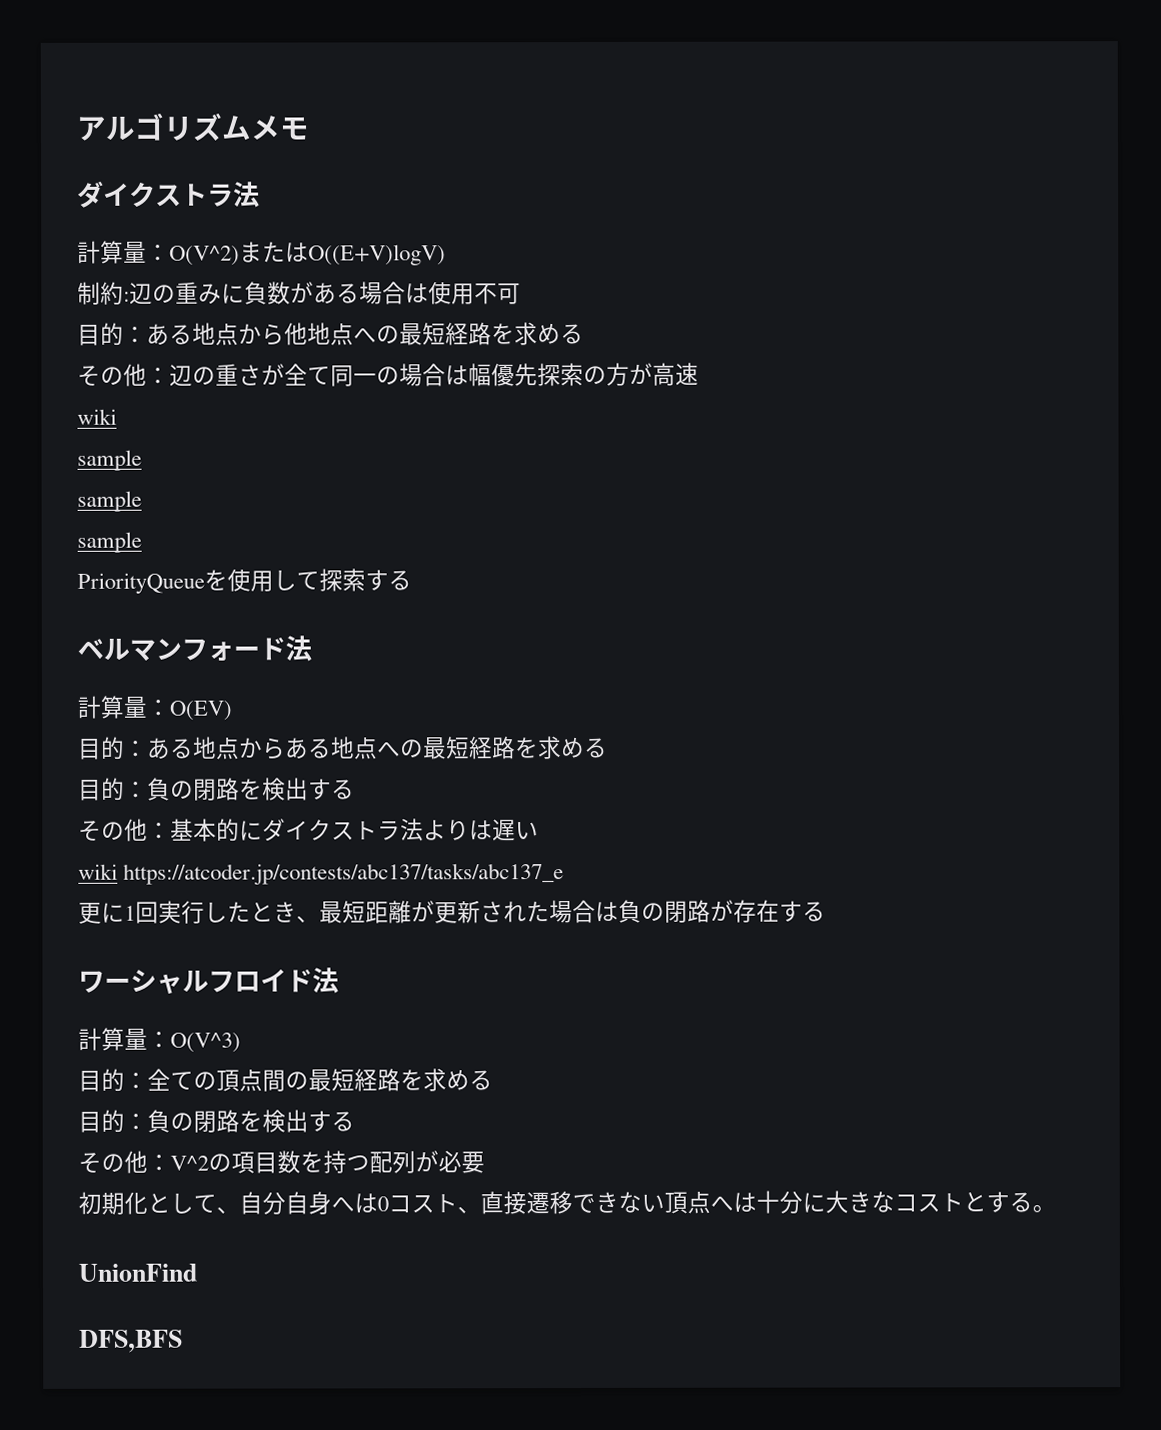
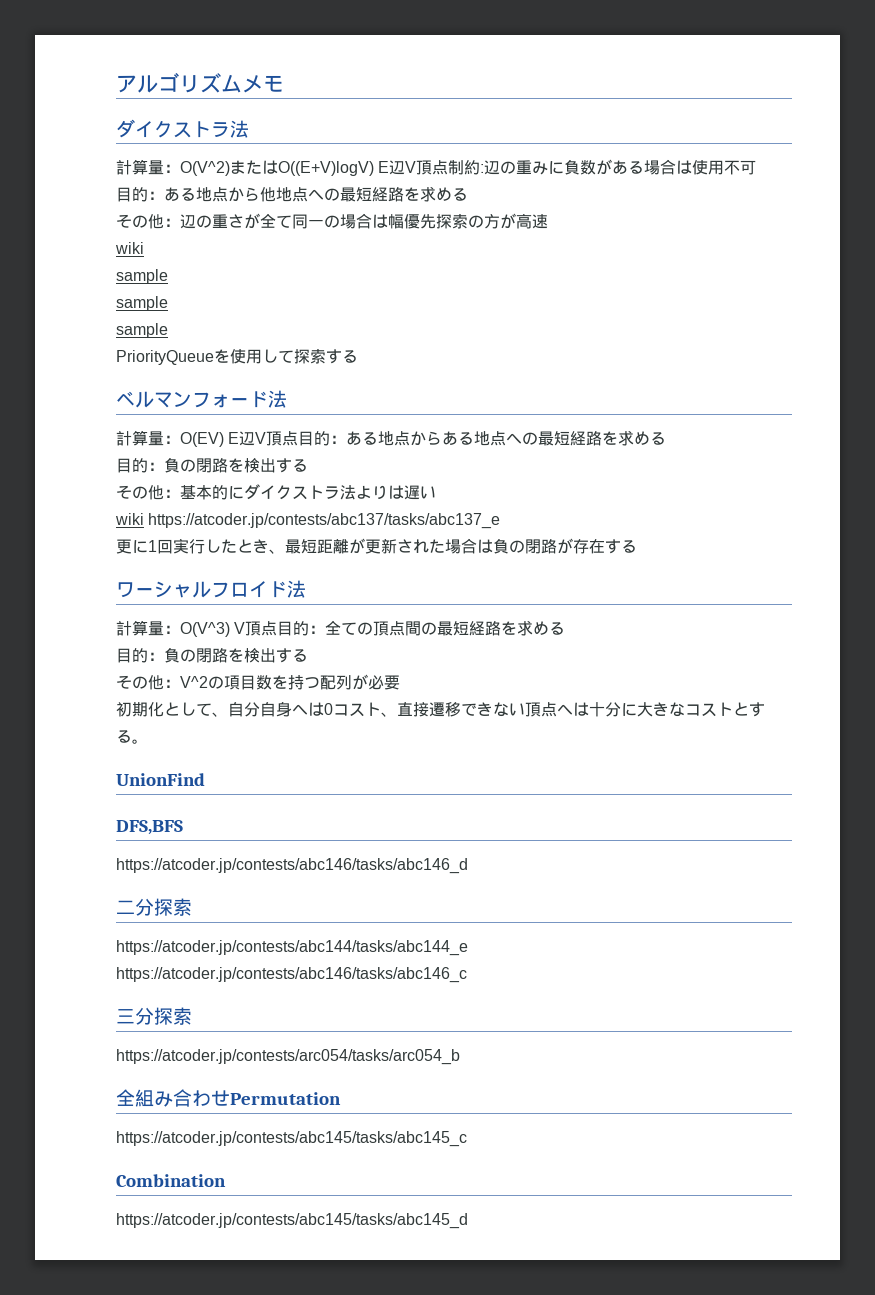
(446, 255) // -> [378,160,449,175] E辺V頂点
(233, 710) // -> [228,431,299,446] E辺V頂点
(241, 1042) // -> [234,621,278,636] V頂点
(183, 1341) none -> [116,858,468,874] [116,898,192,916] [116,940,468,956] [116,967,467,983] [116,1007,192,1025] [116,1049,460,1065] [116,1089,341,1107] [116,1131,467,1147] [116,1174,226,1187] [116,1213,468,1229] // https://atcoder.jp/contests/abc146/tasks/abc146_d // 二分探索 // https://atcoder.jp/contests/abc144/tasks/abc144_e https://atcoder.jp/contests/abc146/tasks/abc146_c // 三分探索 // https://atcoder.jp/contests/arc054/tasks/arc054_b // 全組み合わせPermutation // https://atcoder.jp/contests/abc145/tasks/abc145_c // Combination // https://atcoder.jp/contests/abc145/tasks/abc145_d

